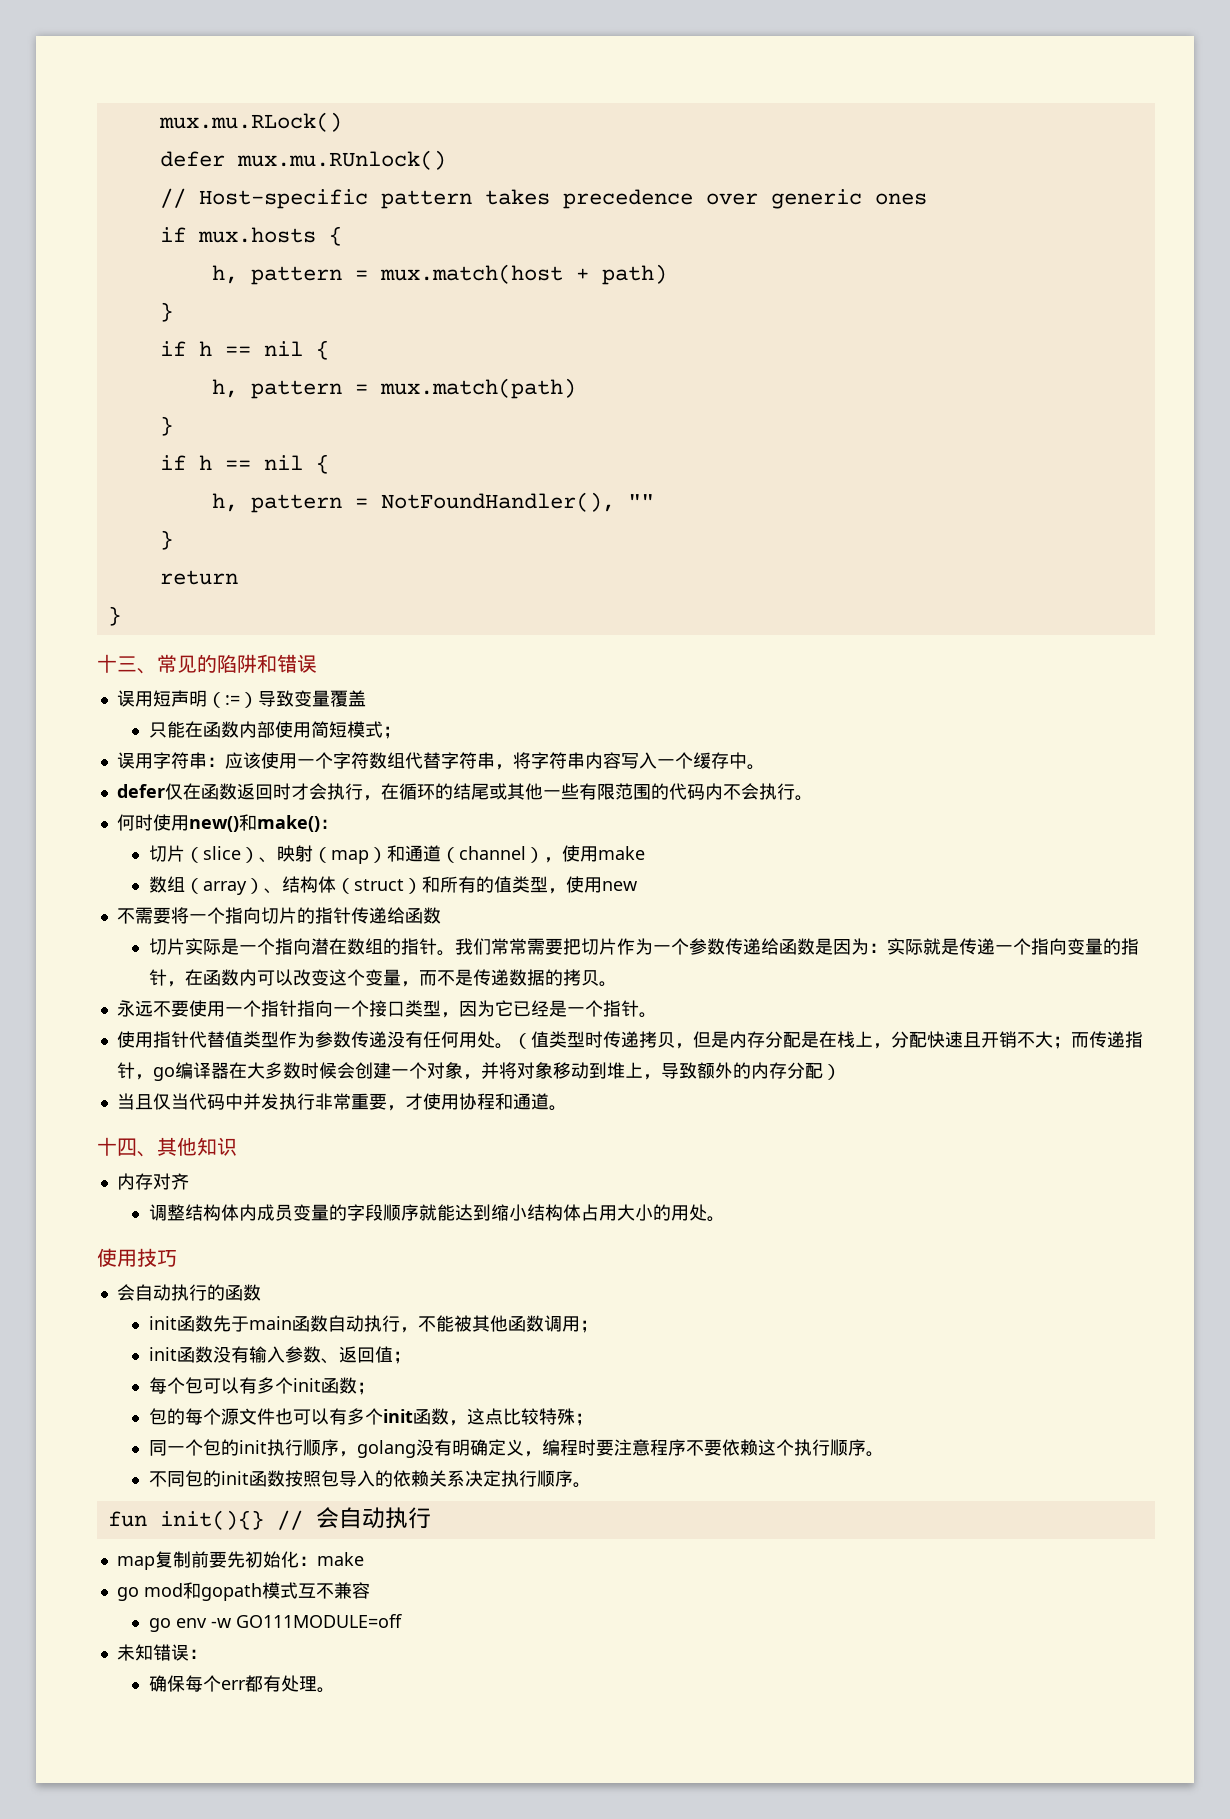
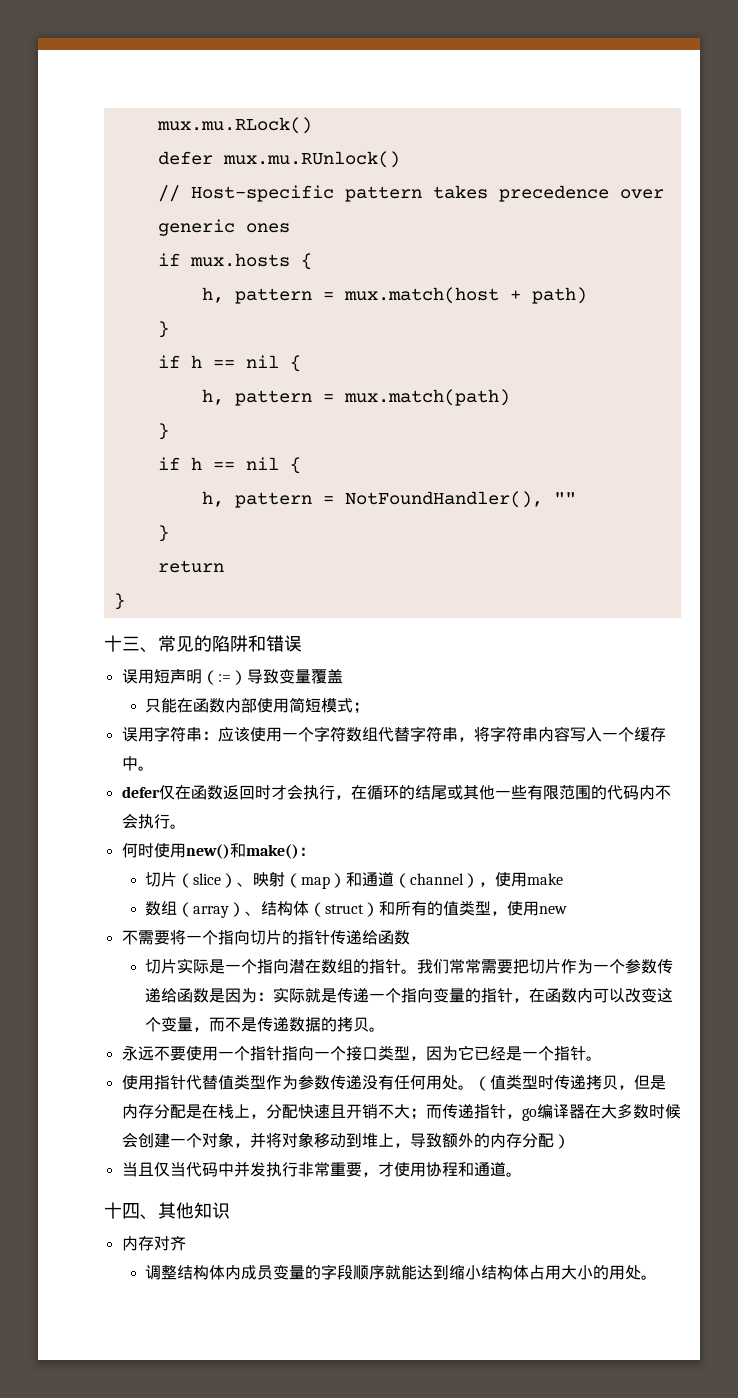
[97,1248,177,1267] [116,1284,261,1301] [148,1315,598,1333] [148,1346,411,1364] [148,1377,375,1395] [148,1408,593,1426] [148,1439,884,1458] [148,1470,591,1488] [107,1507,431,1530] [116,1551,364,1570] [116,1582,370,1601] [148,1614,402,1632] [116,1644,207,1661] [148,1675,335,1693] // 使用技巧 // 会自动执行的函数 // init函数先于main函数自动执行，不能被其他函数调用； // init函数没有输入参数、返回值； // 每个包可以有多个init函数； // 包的每个源文件也可以有多个init函数，这点比较特殊； // 同一个包的init执行顺序，golang没有明确定义，编程时要注意程序不要依赖这个执行顺序。 // 不同包的init函数按照包导入的依赖关系决定执行顺序。 // fun init(){} // 会自动执行 // map复制前要先初始化：make // go mod和gopath模式互不兼容 // go env -w GO111MODULE=off // 未知错误： // 确保每个err都有处理。 -> (658, 1277) none

